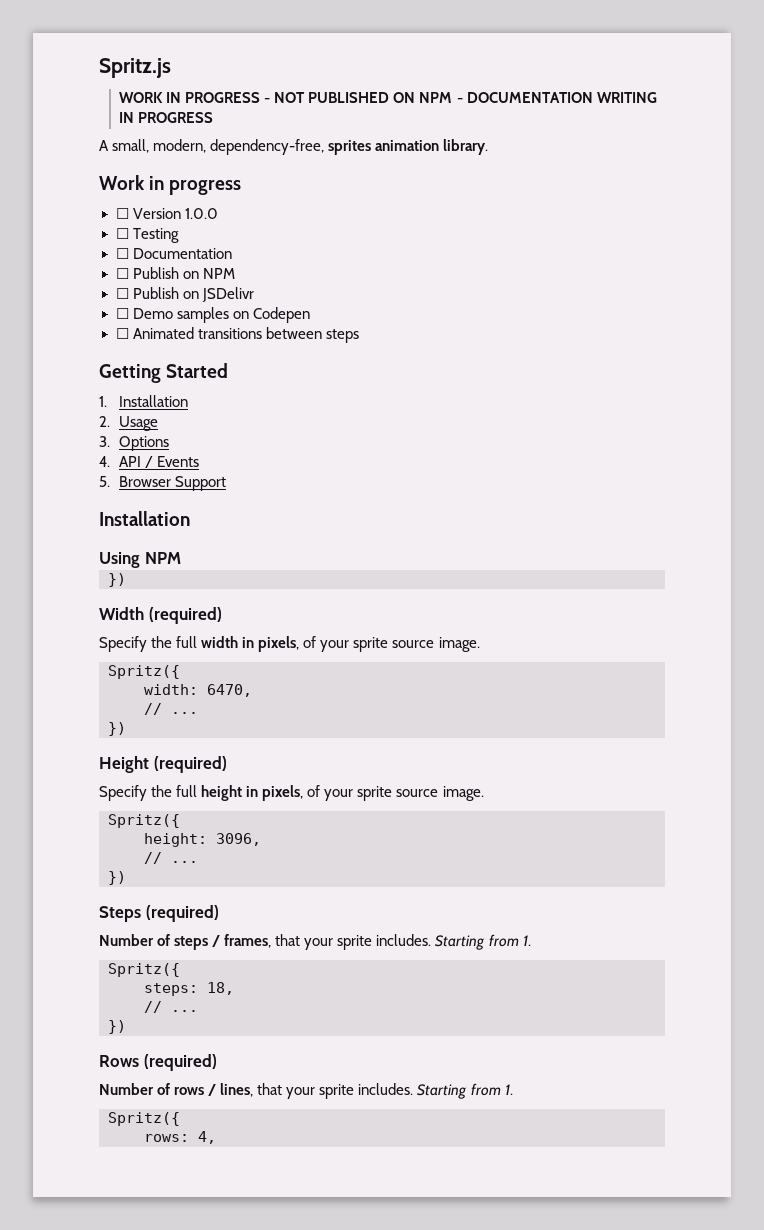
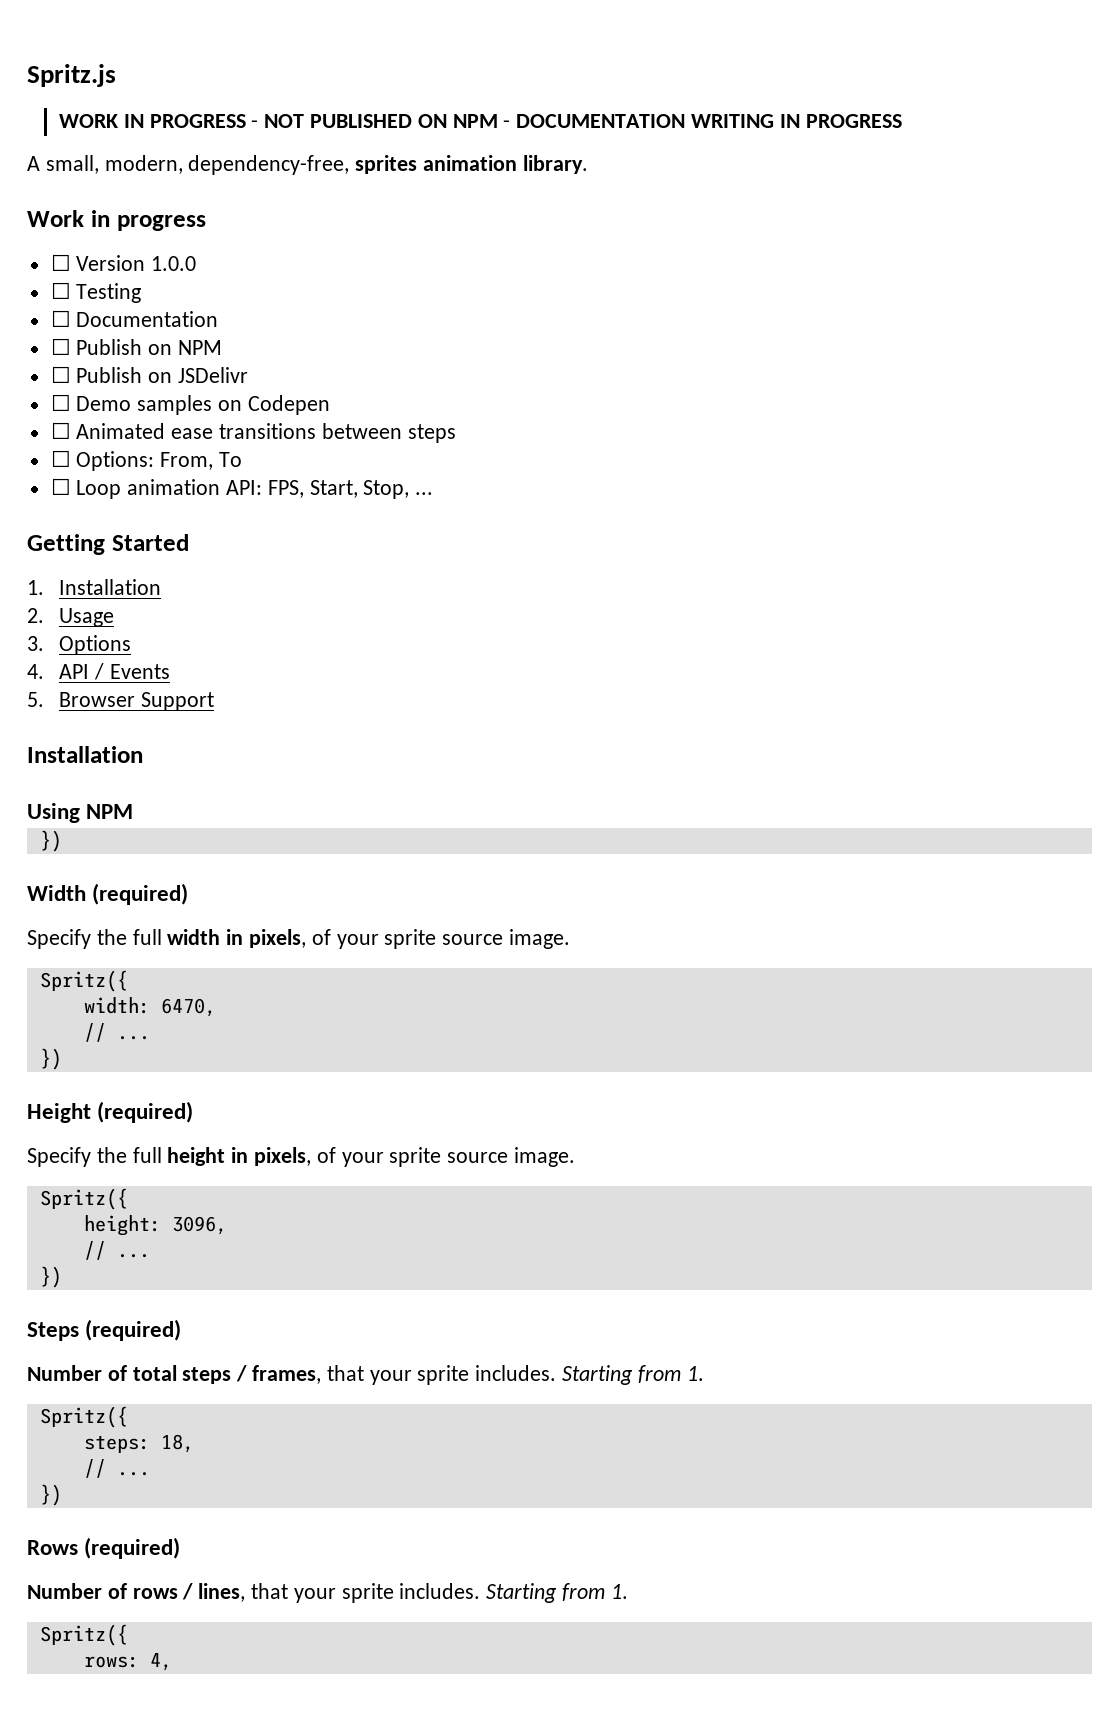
(194, 333) none -> [171,428,214,439] ease
(359, 336) none -> [50,450,243,471] [50,478,434,499] // ☐ Options: From, To // ☐ Loop animation API: FPS, Start, Stop, ...
(171, 940) none -> [132,1365,177,1381] total

